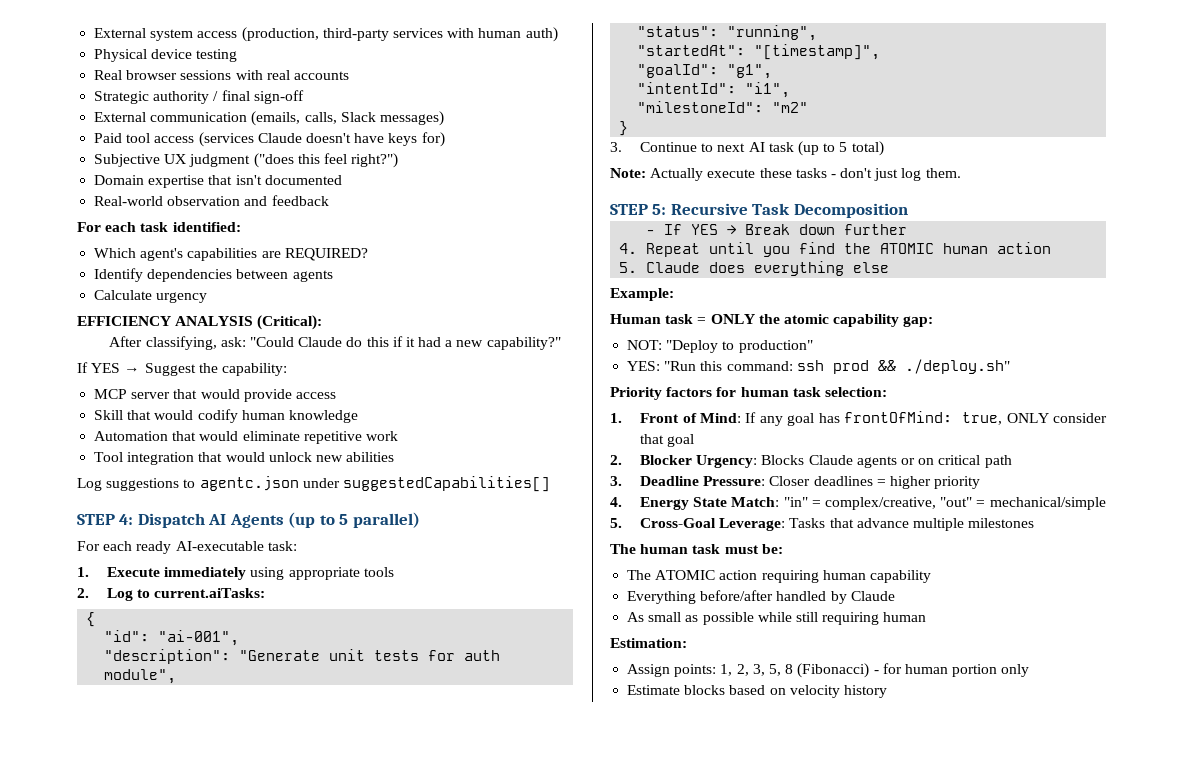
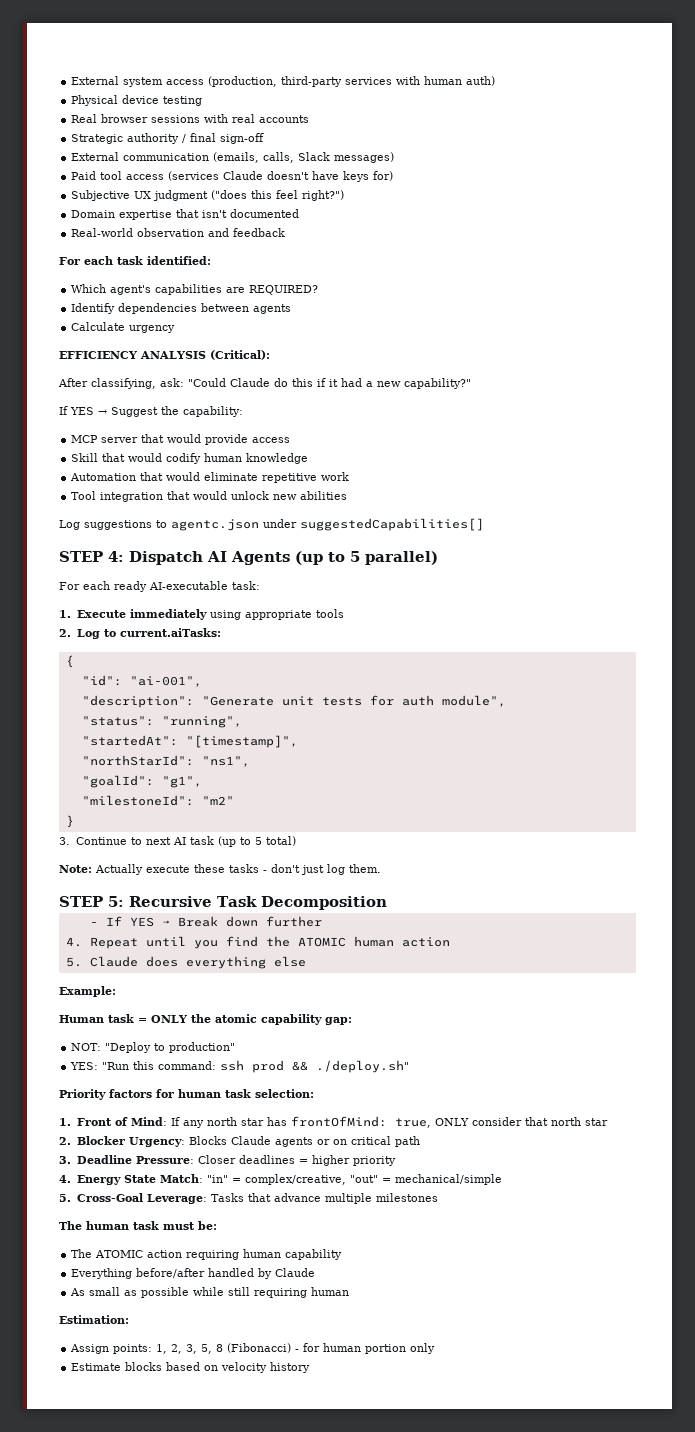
(881, 52) none -> [81,755,250,767] // "northStarId": "ns1",
[637,82,791,98] // "intentId": "i1", -> (202, 782) none
[787,413,815,426] goal -> [206,1117,264,1126] north star
[667,434,695,447] goal -> [550,1117,608,1126] north star

